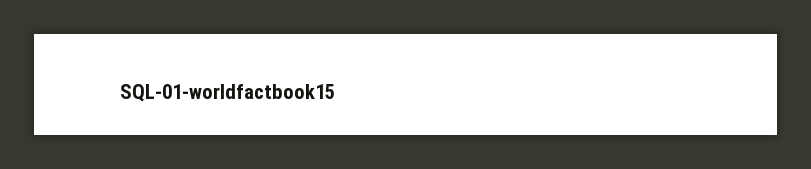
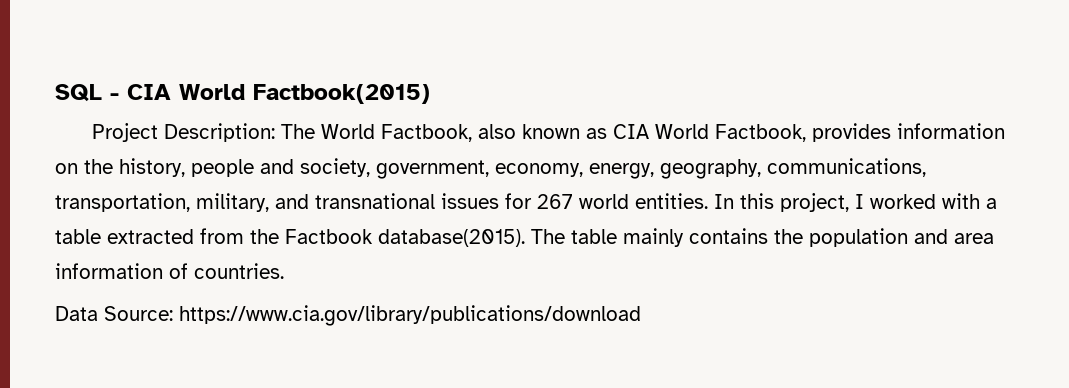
[120,84,335,102] SQL-01-worldfactbook15 -> [55,84,430,104] [91,123,1005,142] [55,158,926,179] [55,193,997,212] [55,228,994,247] [55,263,284,279] [55,305,641,326] SQL - CIA World Factbook(2015) // Project Description: The World Factbook, also known as CIA World Factbook, provides information on the history, people and society, government, economy, energy, geography, communications, transportation, military, and transnational issues for 267 world entities. In this project, I worked with a table extracted from the Factbook database(2015). The table mainly contains the population and area information of countries. // Data Source: https://www.cia.gov/library/publications/download

